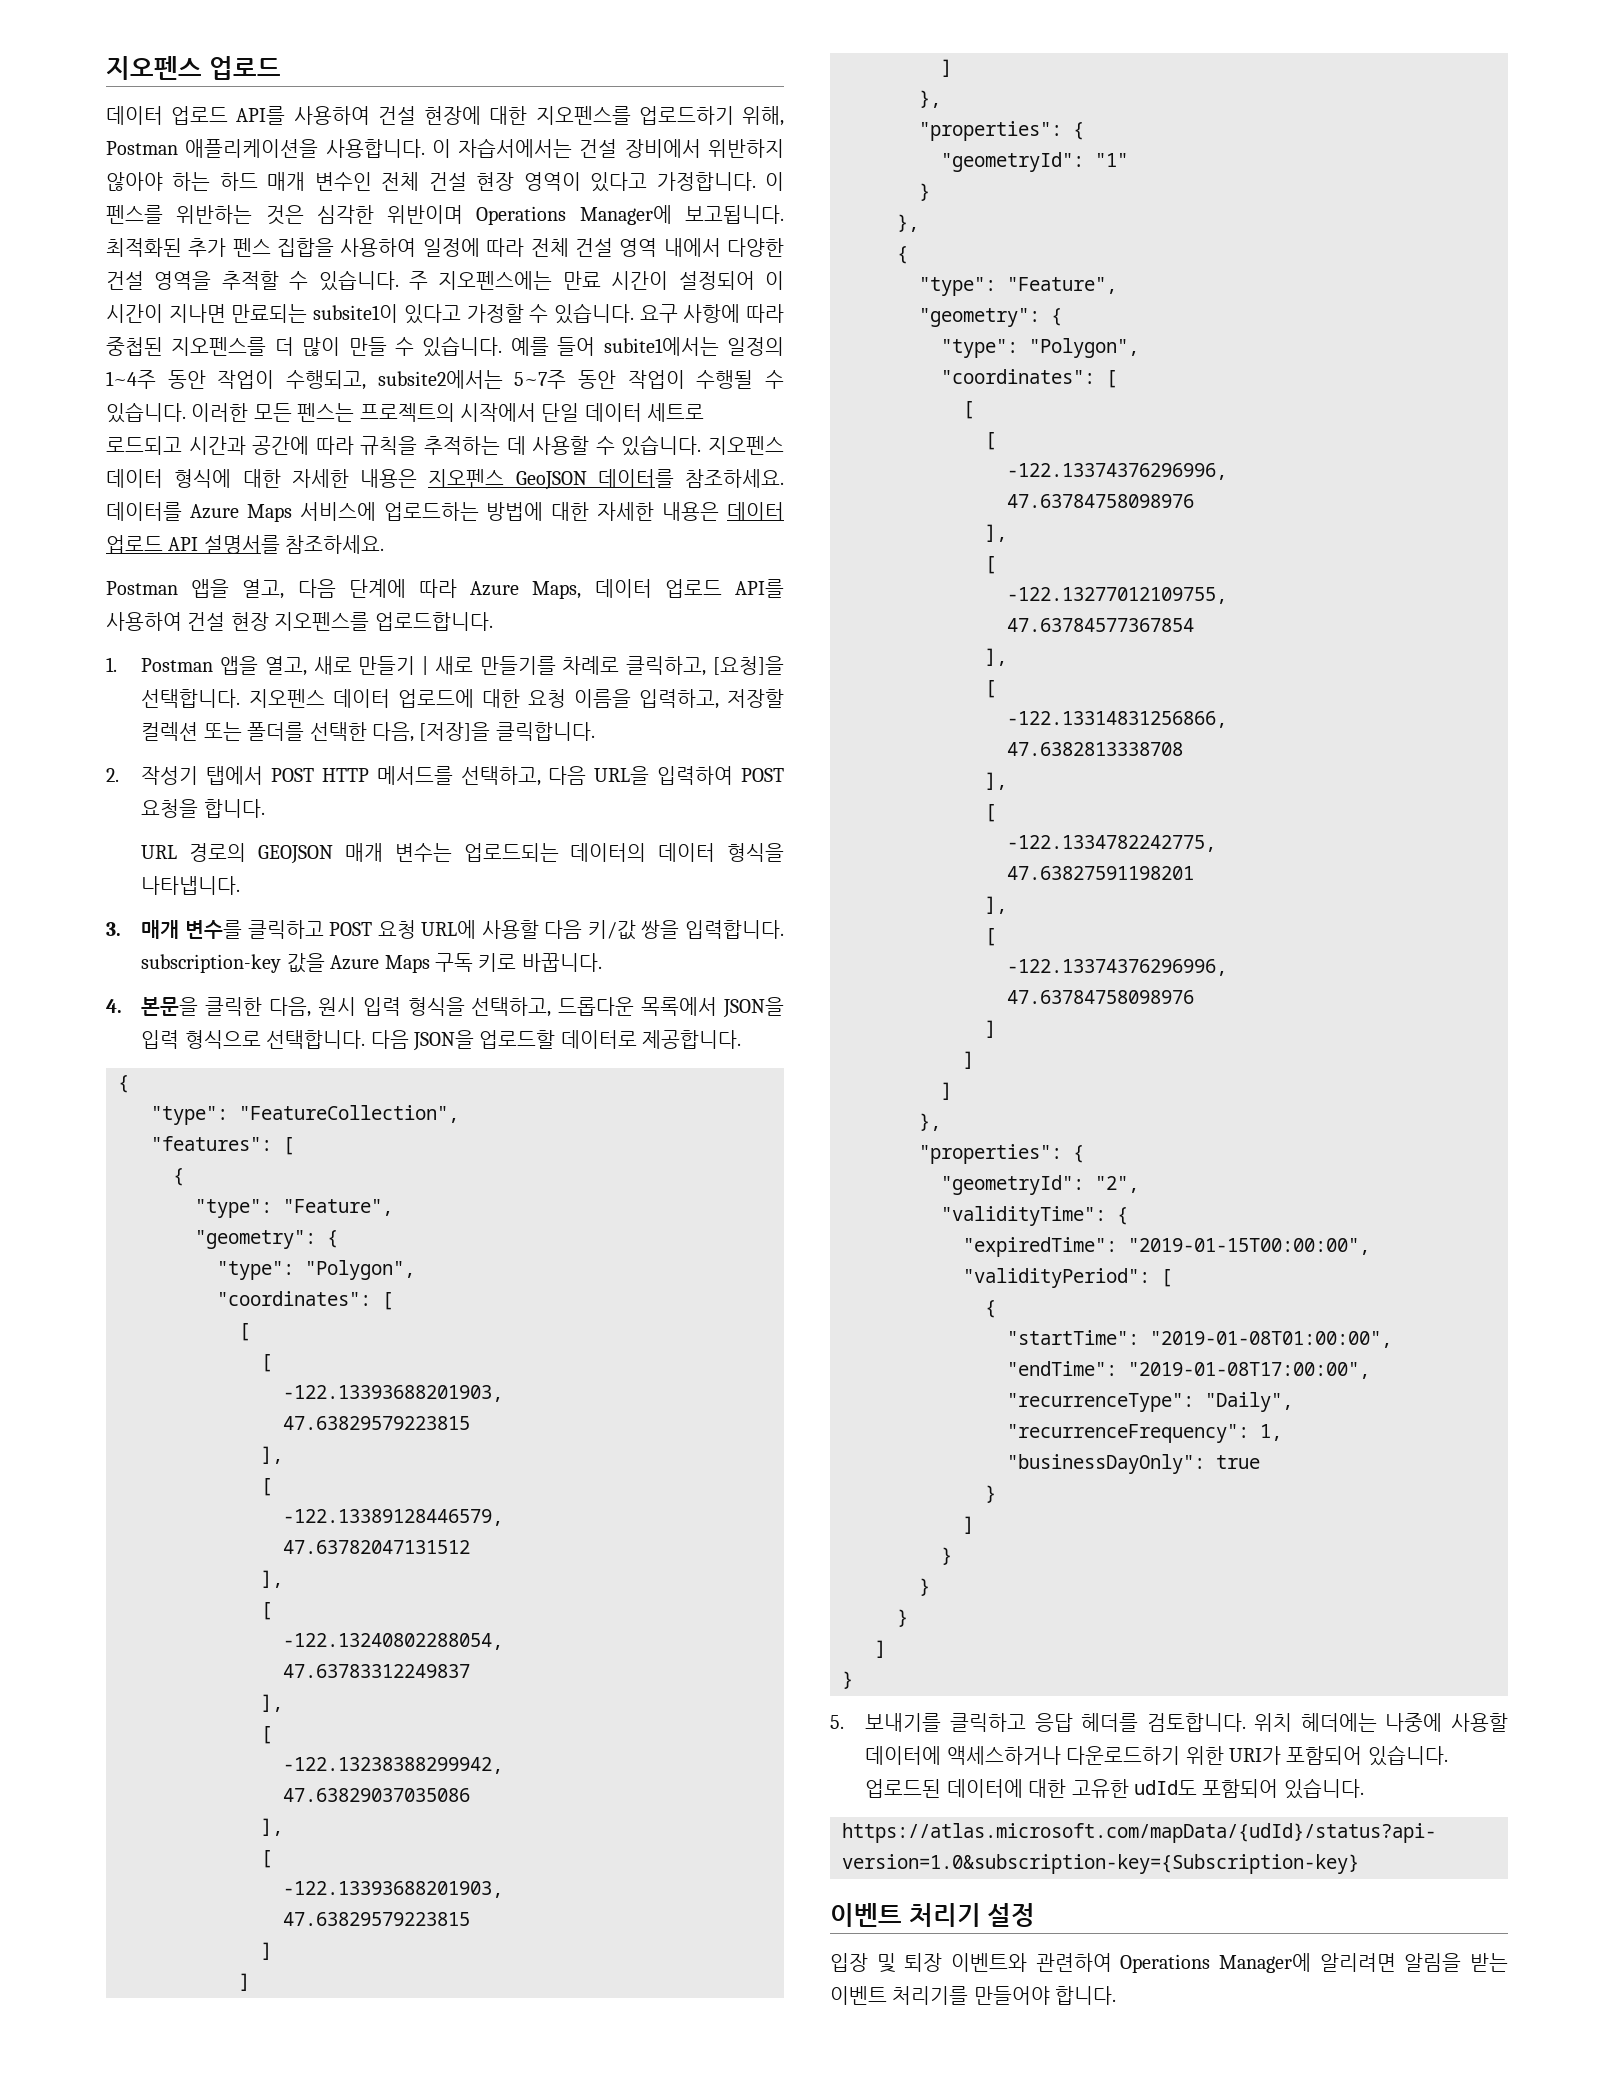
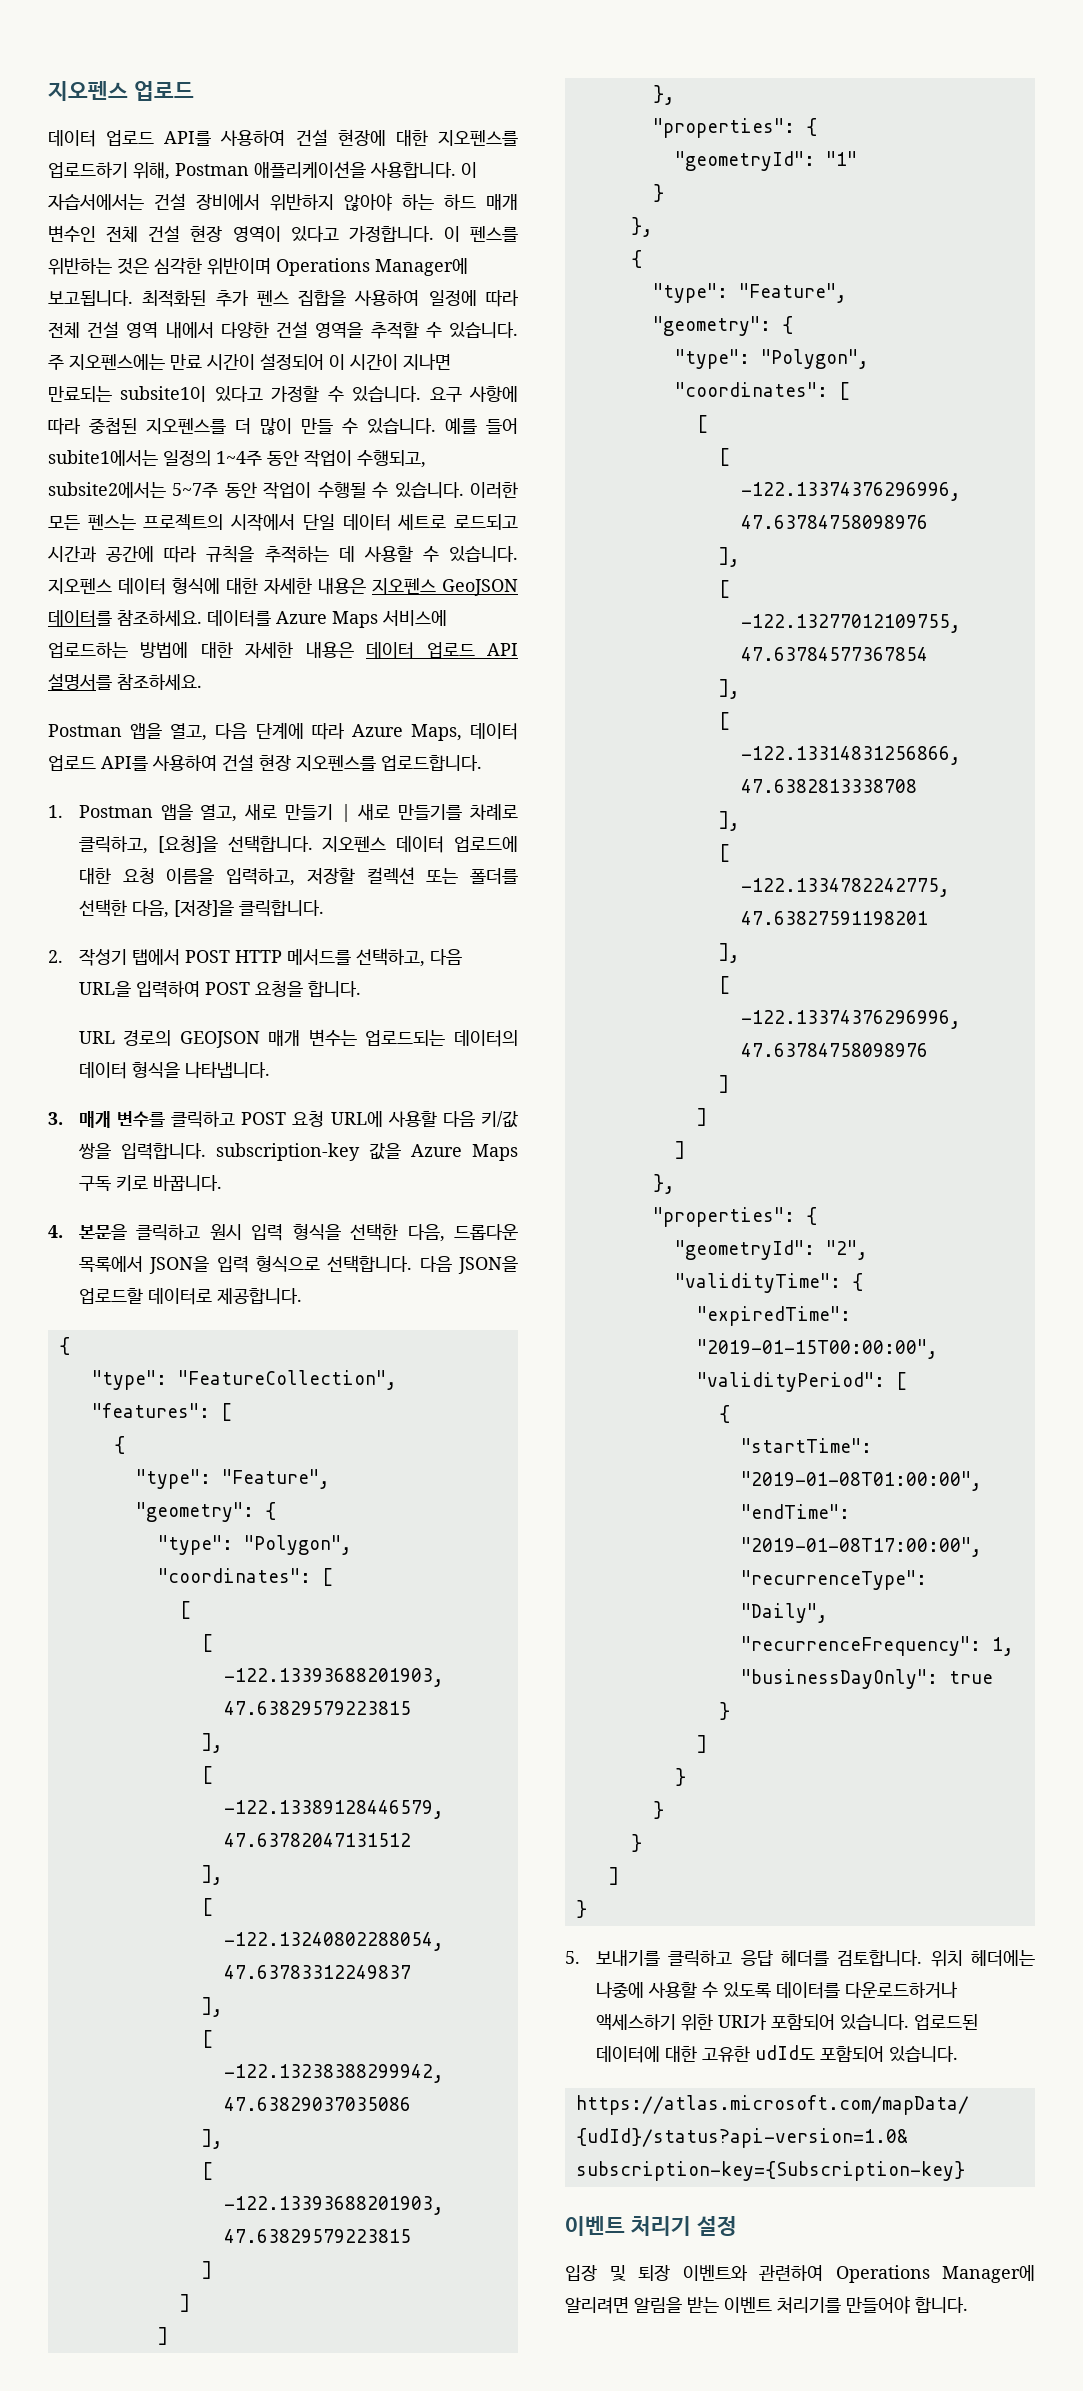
[205,997,312,1017] 클릭한 다음, -> [136,1224,201,1241] 클릭하고
[471,997,552,1017] 선택하고, -> [350,1223,445,1242] 선택한 다음,
[865,1746,1181,1765] 데이터에 액세스하거나 다운로드하기 -> [701,1981,958,1999] [595,2014,676,2030] 수 있도록 데이터를 다운로드하거나 액세스하기

